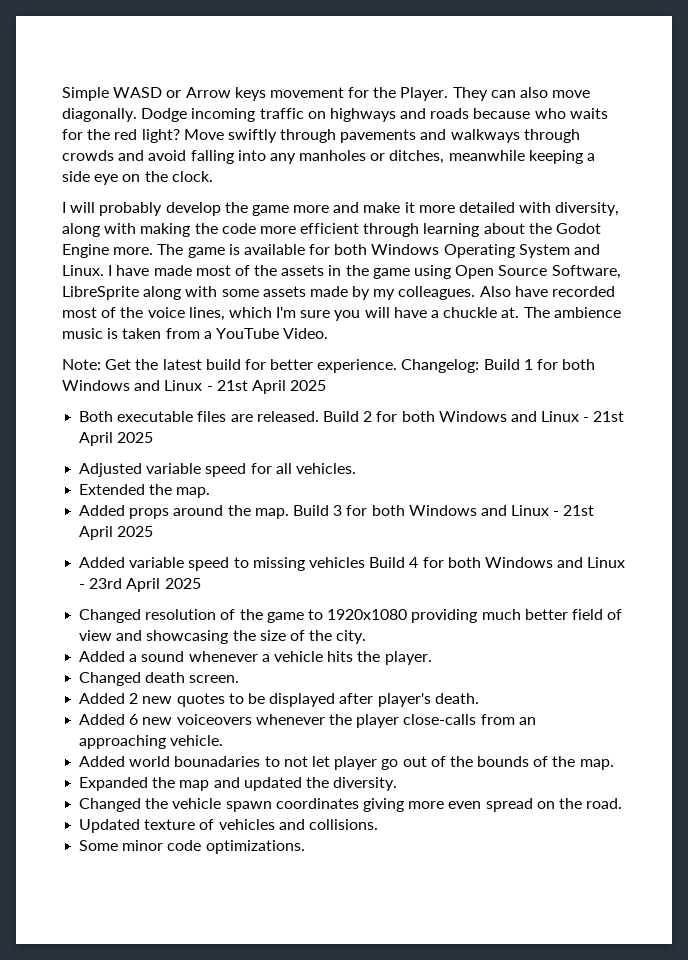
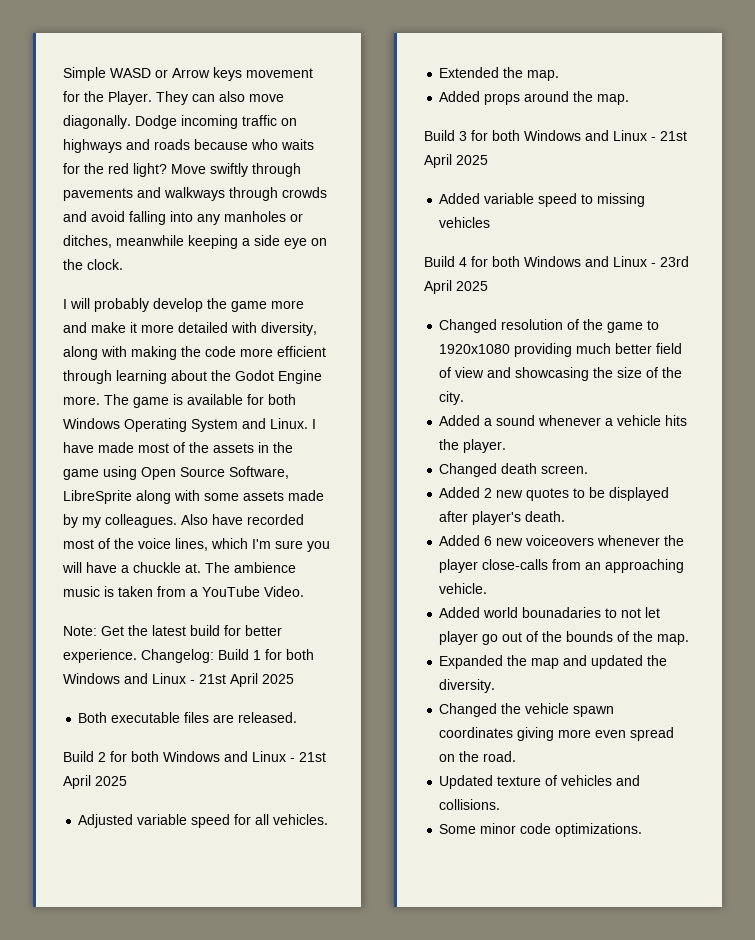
(319, 416) none -> (298, 717) //
(289, 513) none -> (630, 99) //
(365, 562) none -> (491, 222) //

